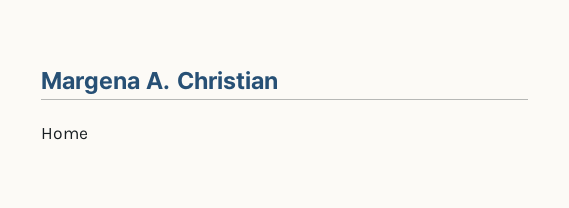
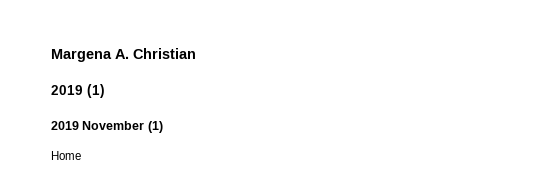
(278, 80) none -> [51,84,105,98] [51,121,163,133] // 2019 (1) // 2019 November (1)

